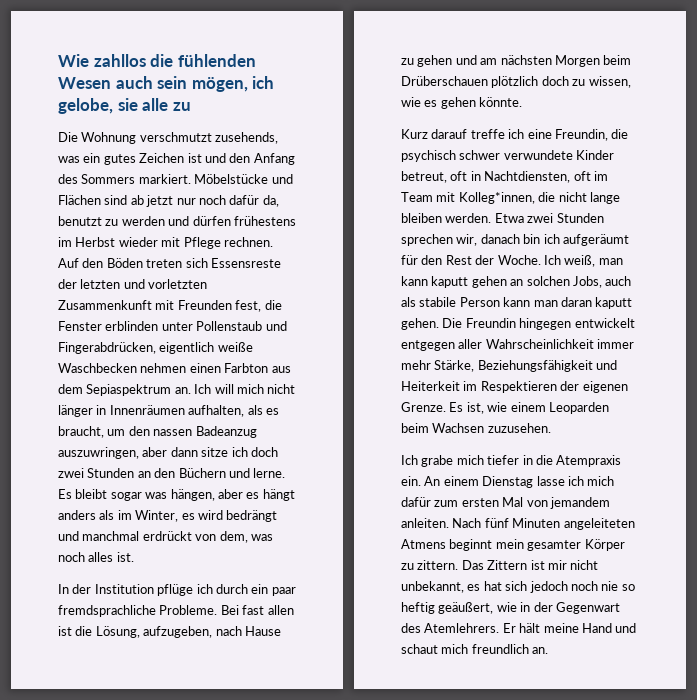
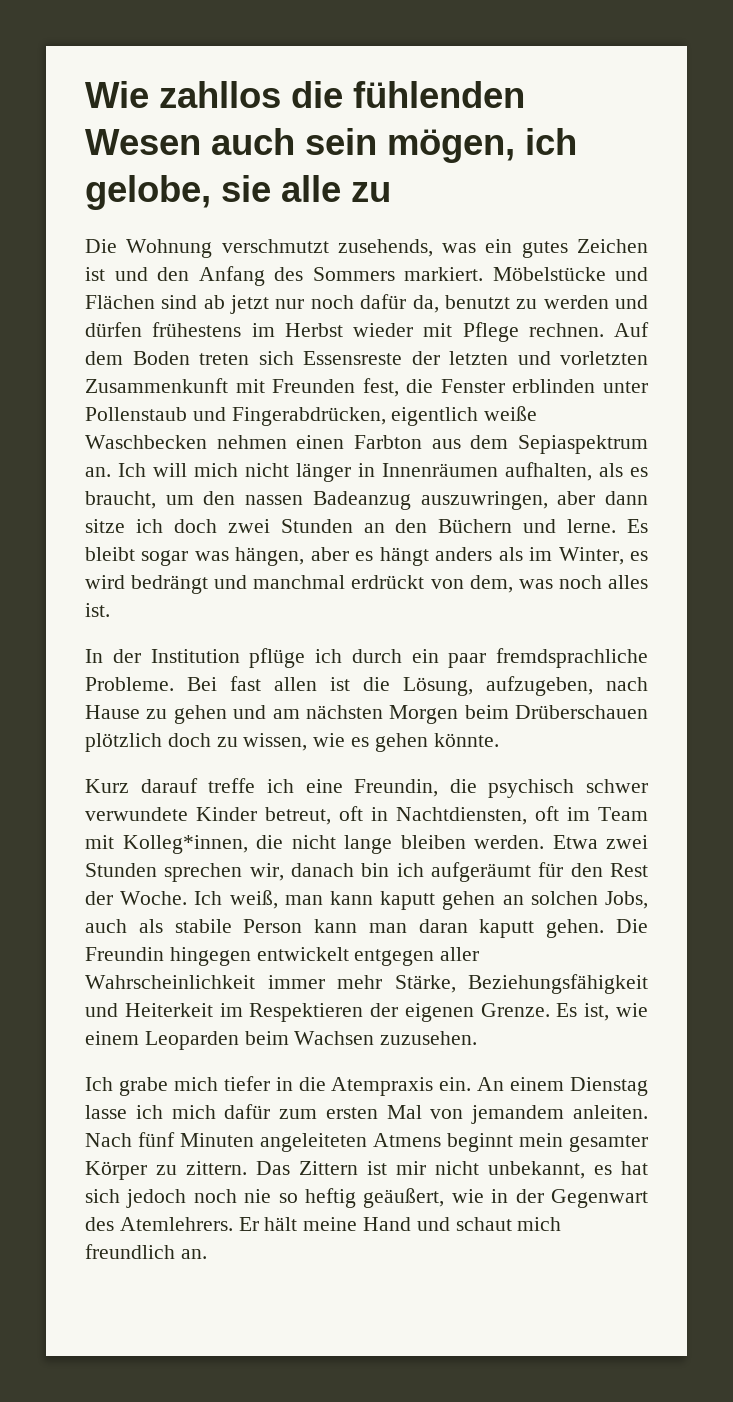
[82,258,143,268] den Böden -> [85,351,190,365] dem Boden

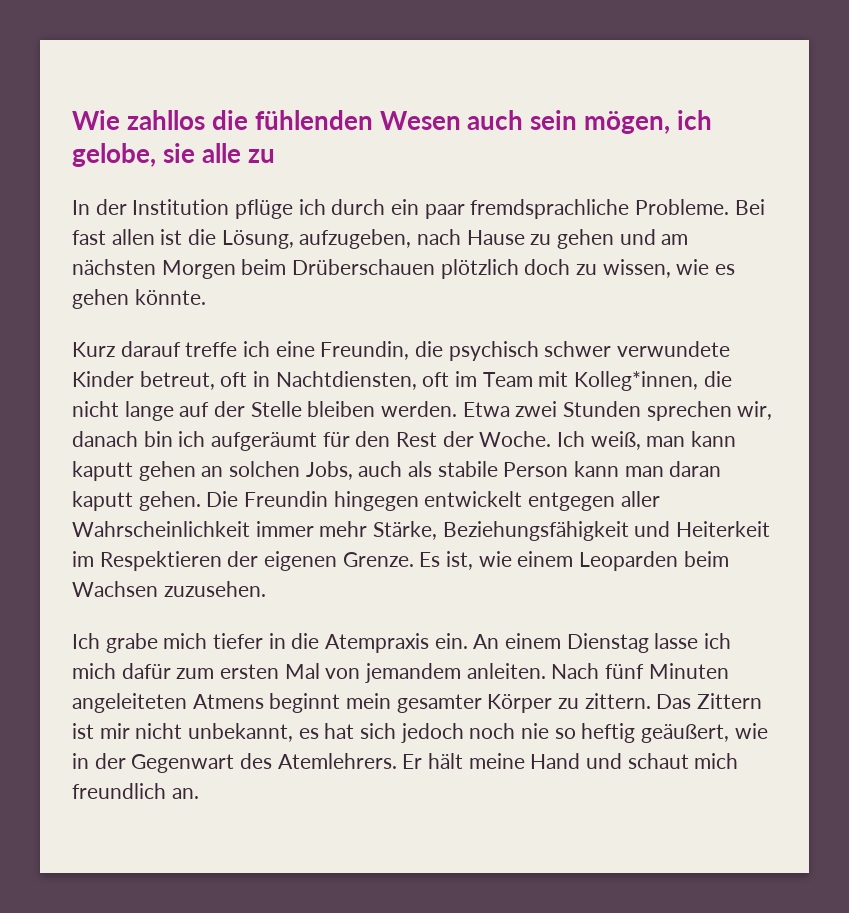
[85,239,648,258] [85,266,648,286] [85,294,649,314] [85,322,649,342] [85,351,648,365] [85,378,648,397] [85,406,538,426] [85,435,648,454] [85,462,648,482] [85,491,648,510] [85,519,648,533] [85,547,648,566] [85,575,648,594] [85,603,110,617] // Die Wohnung verschmutzt zusehends, was ein gutes Zeichen ist und den Anfang des Sommers markiert. Möbelstücke und Flächen sind ab jetzt nur noch dafür da, benutzt zu werden und dürfen frühestens im Herbst wieder mit Pflege rechnen. Auf dem Boden treten sich Essensreste der letzten und vorletzten Zusammenkunft mit Freunden fest, die Fenster erblinden unter Pollenstaub und Fingerabdrücken, eigentlich weiße Waschbecken nehmen einen Farbton aus dem Sepiaspektrum an. Ich will mich nicht länger in Innenräumen aufhalten, als es braucht, um den nassen Badeanzug auszuwringen, aber dann sitze ich doch zwei Stunden an den Büchern und lerne. Es bleibt sogar was hängen, aber es hängt anders als im Winter, es wird bedrängt und manchmal erdrückt von dem, was noch alles ist. -> (275, 156) none
(392, 844) none -> [179,401,302,417] auf der Stelle

